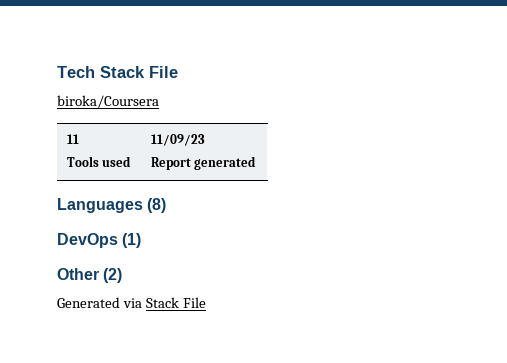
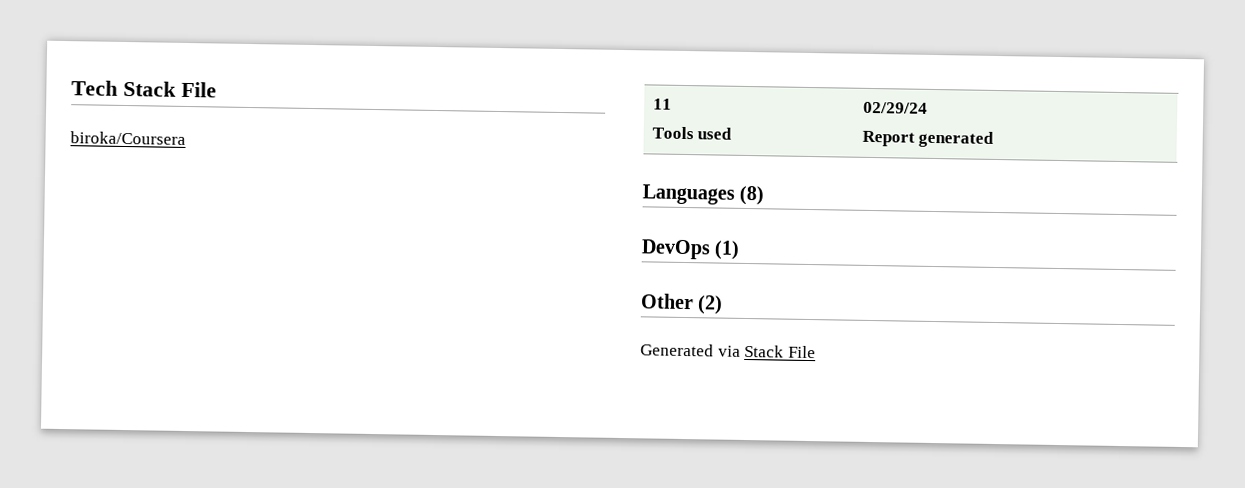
[150,134,205,146] 11/09/23 -> [862,101,928,114] 02/29/24

